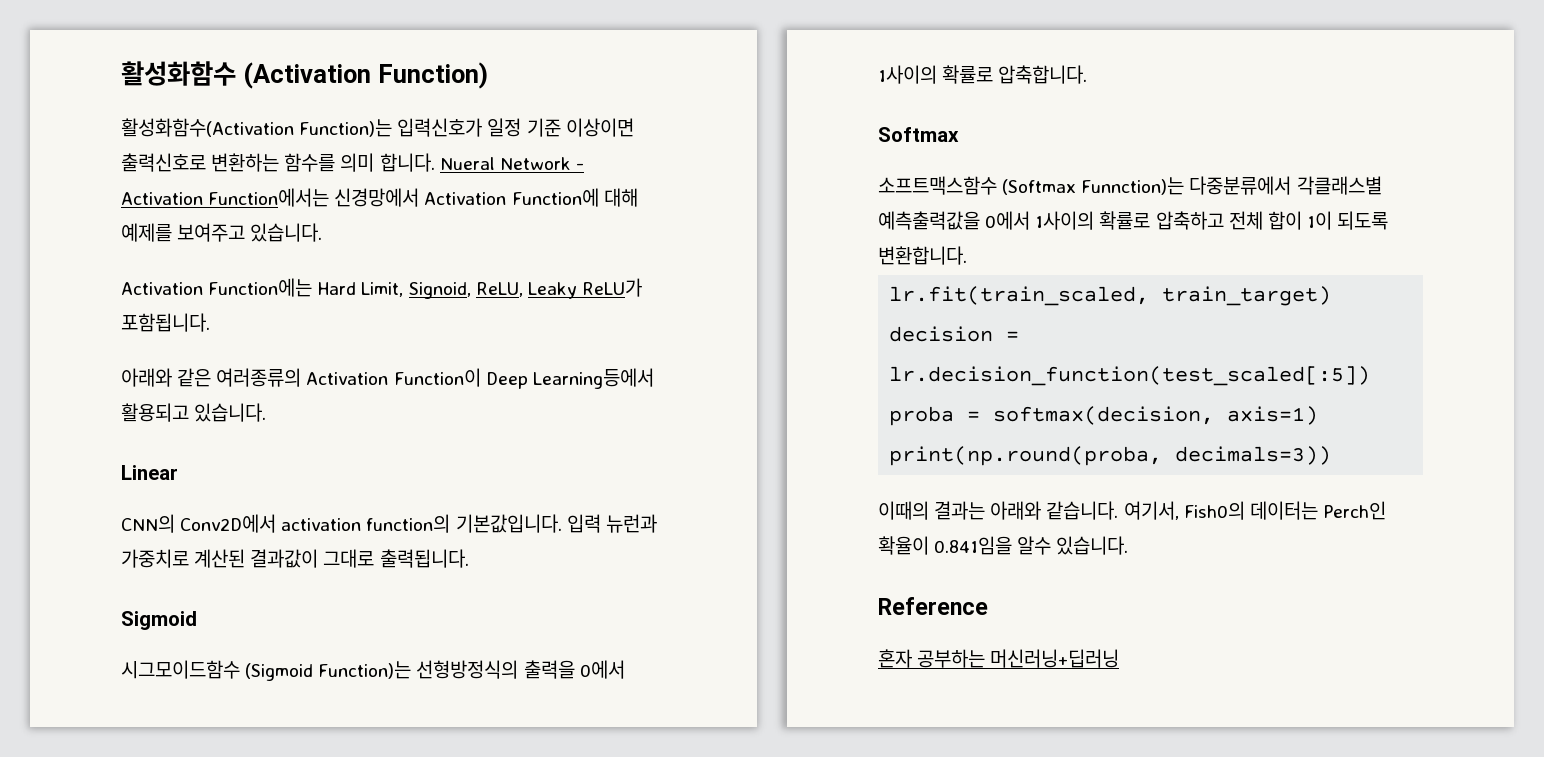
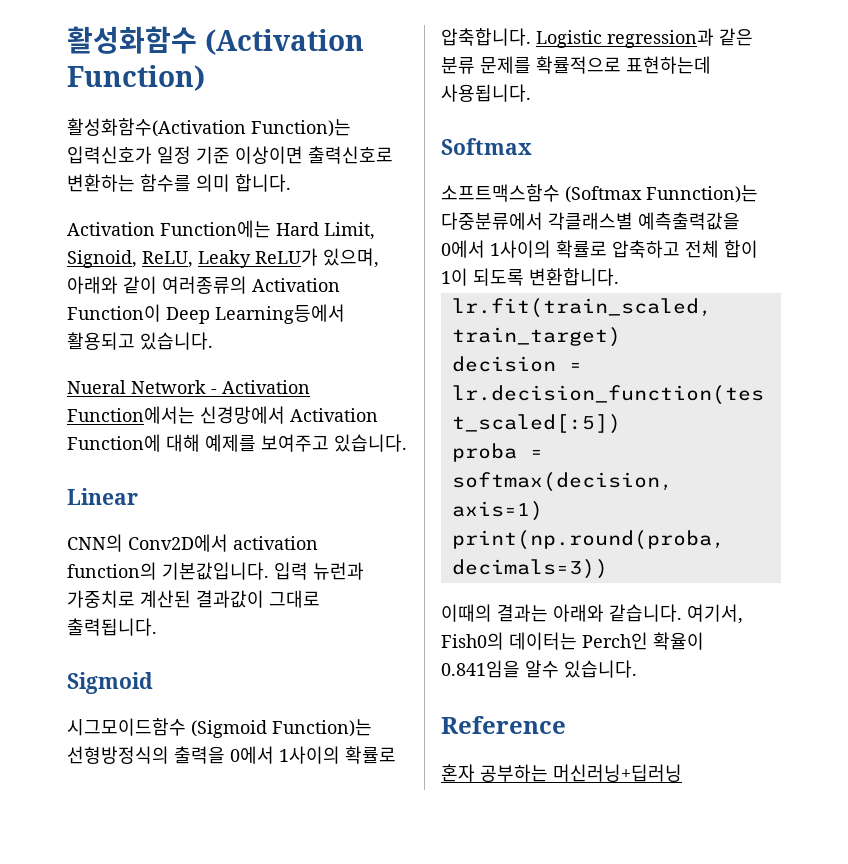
(435, 162) none -> [67,220,375,240] [67,248,379,268] [67,276,340,294] [67,304,345,324] [67,332,213,350] // Activation Function에는 Hard Limit, Signoid, ReLU, Leaky ReLU가 있으며, 아래와 같이 여러종류의 Activation Function이 Deep Learning등에서 활용되고 있습니다. //
[121,278,642,299] [121,313,210,332] [121,368,654,389] [121,403,267,422] // Activation Function에는 Hard Limit, Signoid, ReLU, Leaky ReLU가 포함됩니다. // 아래와 같은 여러종류의 Activation Function이 Deep Learning등에서 활용되고 있습니다. -> (407, 443) none
(1088, 74) none -> [536,28,753,48] [441,56,711,74] [441,84,531,102] Logistic regression과 같은 분류 문제를 확률적으로 표현하는데 사용됩니다.

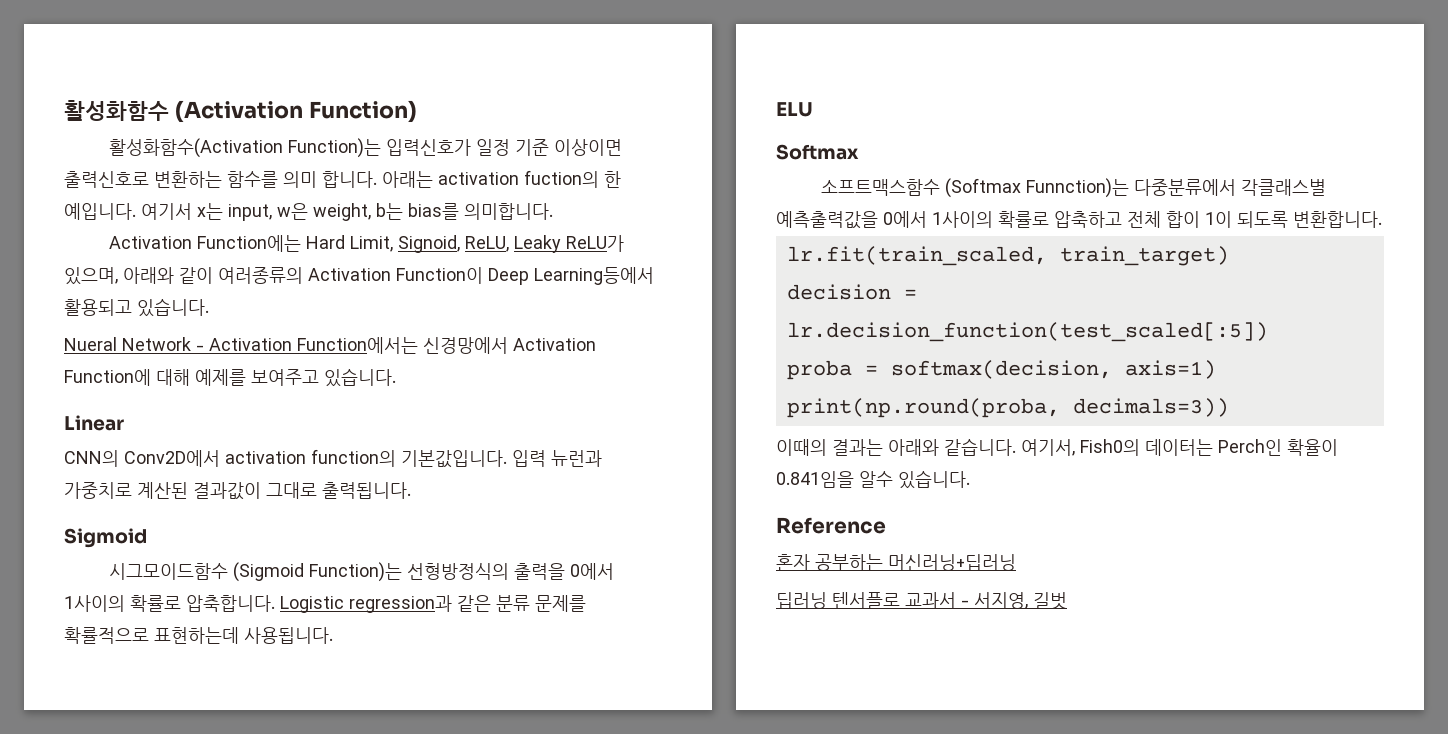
(291, 183) none -> [382,170,621,188] [64,203,553,221] 아래는 activation fuction의 한 예입니다. 여기서 x는 input, w은 weight, b는 bias를 의미합니다.
(531, 93) none -> [776,102,813,117] // ELU
(682, 773) none -> [776,592,1067,610] // 딥러닝 텐서플로 교과서 - 서지영, 길벗

